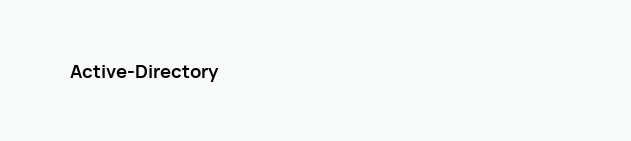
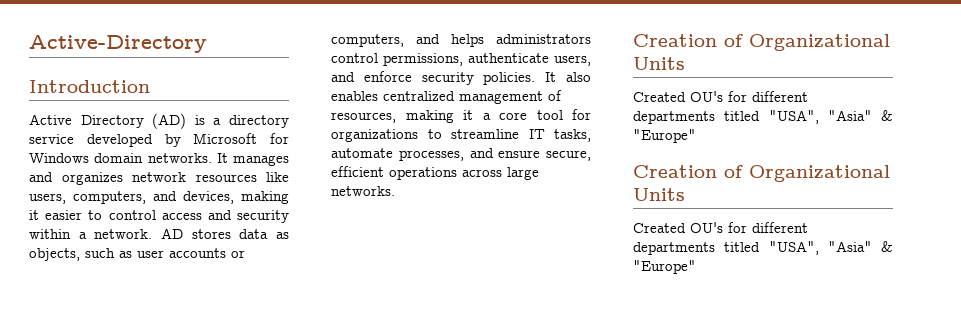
(219, 73) none -> [29,80,150,93] [29,113,289,129] [29,133,289,147] [29,153,289,166] [29,172,289,185] [29,191,289,204] [29,210,289,223] [29,228,289,239] [29,248,245,261] [331,34,591,47] [331,53,591,66] [331,71,591,85] [331,90,562,104] [331,109,591,123] [331,129,591,142] [331,148,591,161] [331,166,539,180] [331,186,395,196] [633,34,890,51] [633,57,685,70] [633,91,808,102] [633,110,893,124] [633,129,696,143] [633,165,890,182] [633,188,685,201] [633,222,808,233] [633,241,893,255] [633,260,696,274] // Introduction // Active Directory (AD) is a directory service developed by Microsoft for Windows domain networks. It manages and organizes network resources like users, computers, and devices, making it easier to control access and security within a network. AD stores data as objects, such as user accounts or computers, and helps administrators control permissions, authenticate users, and enforce security policies. It also enables centralized management of resources, making it a core tool for organizations to streamline IT tasks, automate processes, and ensure secure, efficient operations across large networks. // Creation of Organizational Units // Created OU's for different departments titled "USA", "Asia" & "Europe" // Creation of Organizational Units // Created OU's for different departments titled "USA", "Asia" & "Europe"

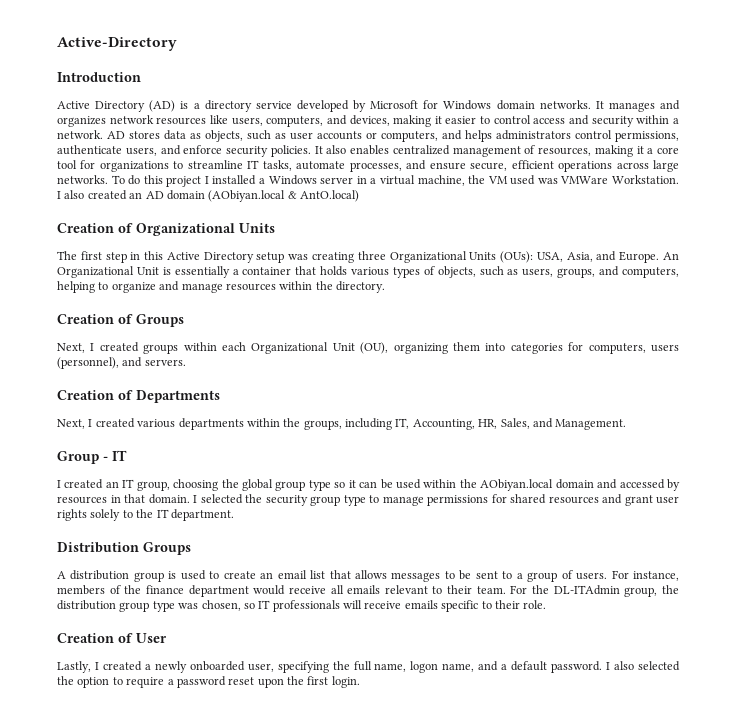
[633,34,890,51] [633,57,685,70] [633,91,808,102] [633,110,893,124] [633,129,696,143] [633,165,890,182] [633,188,685,201] [633,222,808,233] [633,241,893,255] [633,260,696,274] // Creation of Organizational Units // Created OU's for different departments titled "USA", "Asia" & "Europe" // Creation of Organizational Units // Created OU's for different departments titled "USA", "Asia" & "Europe" -> [111,175,679,187] [57,190,359,202] [57,223,275,236] [57,251,679,263] [57,266,679,278] [57,281,385,293] [57,314,184,327] [57,342,679,354] [57,357,186,369] [57,390,220,403] [57,418,627,430] [57,450,127,464] [57,479,681,491] [57,494,679,506] [57,509,234,521] [57,542,191,555] [57,570,679,582] [57,585,679,597] [57,600,547,612] [57,633,167,643] [57,661,681,673] [57,676,360,688] To do this project I installed a Windows server in a virtual machine, the VM used was VMWare Workstation. I also created an AD domain (AObiyan.local & AntO.local) // Creation of Organizational Units // The first step in this Active Directory setup was creating three Organizational Units (OUs): USA, Asia, and Europe. An Organizational Unit is essentially a container that holds various types of objects, such as users, groups, and computers, helping to organize and manage resources within the directory. // Creation of Groups // Next, I created groups within each Organizational Unit (OU), organizing them into categories for computers, users (personnel), and servers. // Creation of Departments // Next, I created various departments within the groups, including IT, Accounting, HR, Sales, and Management. // Group - IT // I created an IT group, choosing the global group type so it can be used within the AObiyan.local domain and accessed by resources in that domain. I selected the security group type to manage permissions for shared resources and grant user rights solely to the IT department. // Distribution Groups // A distribution group is used to create an email list that allows messages to be sent to a group of users. For instance, members of the finance department would receive all emails relevant to their team. For the DL-ITAdmin group, the distribution group type was chosen, so IT professionals will receive emails specific to their role. // Creation of User // Lastly, I created a newly onboarded user, specifying the full name, logon name, and a default password. I also selected the option to require a password reset upon the first login.

